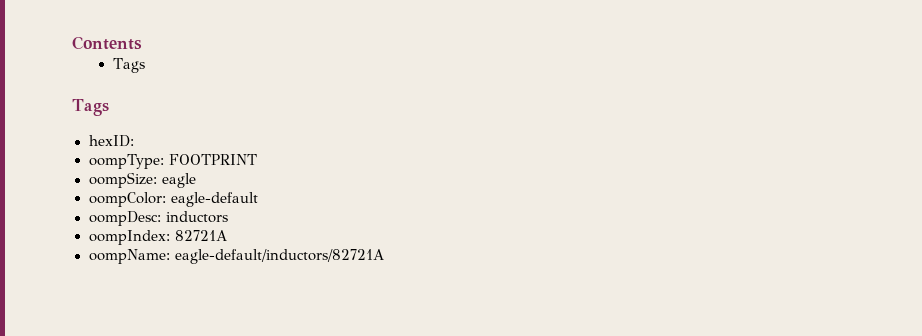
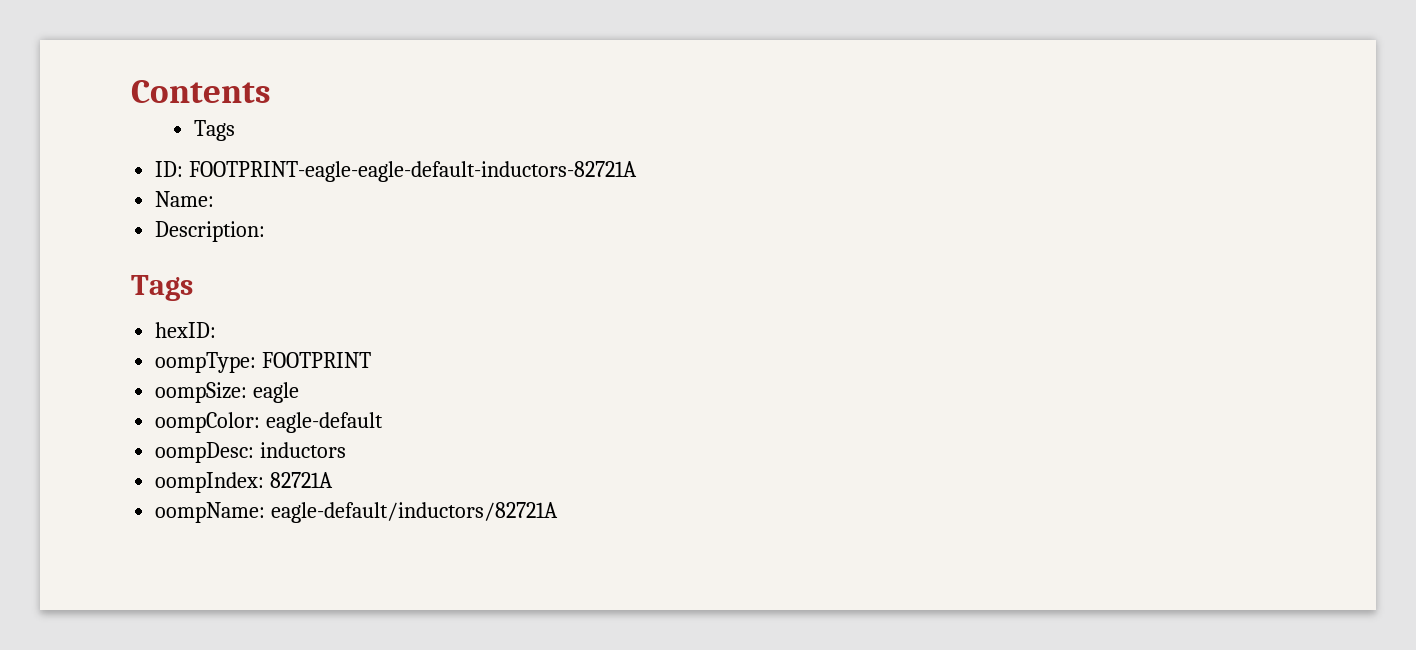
(145, 65) none -> [155,161,638,182] [155,191,215,207] [155,221,266,242] // ID: FOOTPRINT-eagle-eagle-default-inductors-82721A // Name: // Description:

